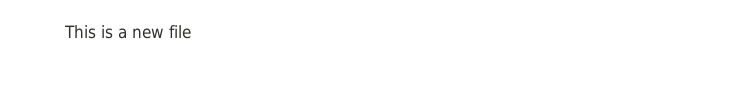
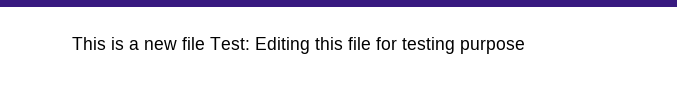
(191, 32) none -> [210,37,525,54] Test: Editing this file for testing purpose

